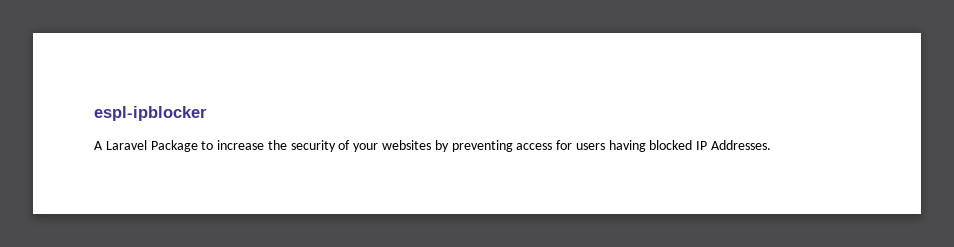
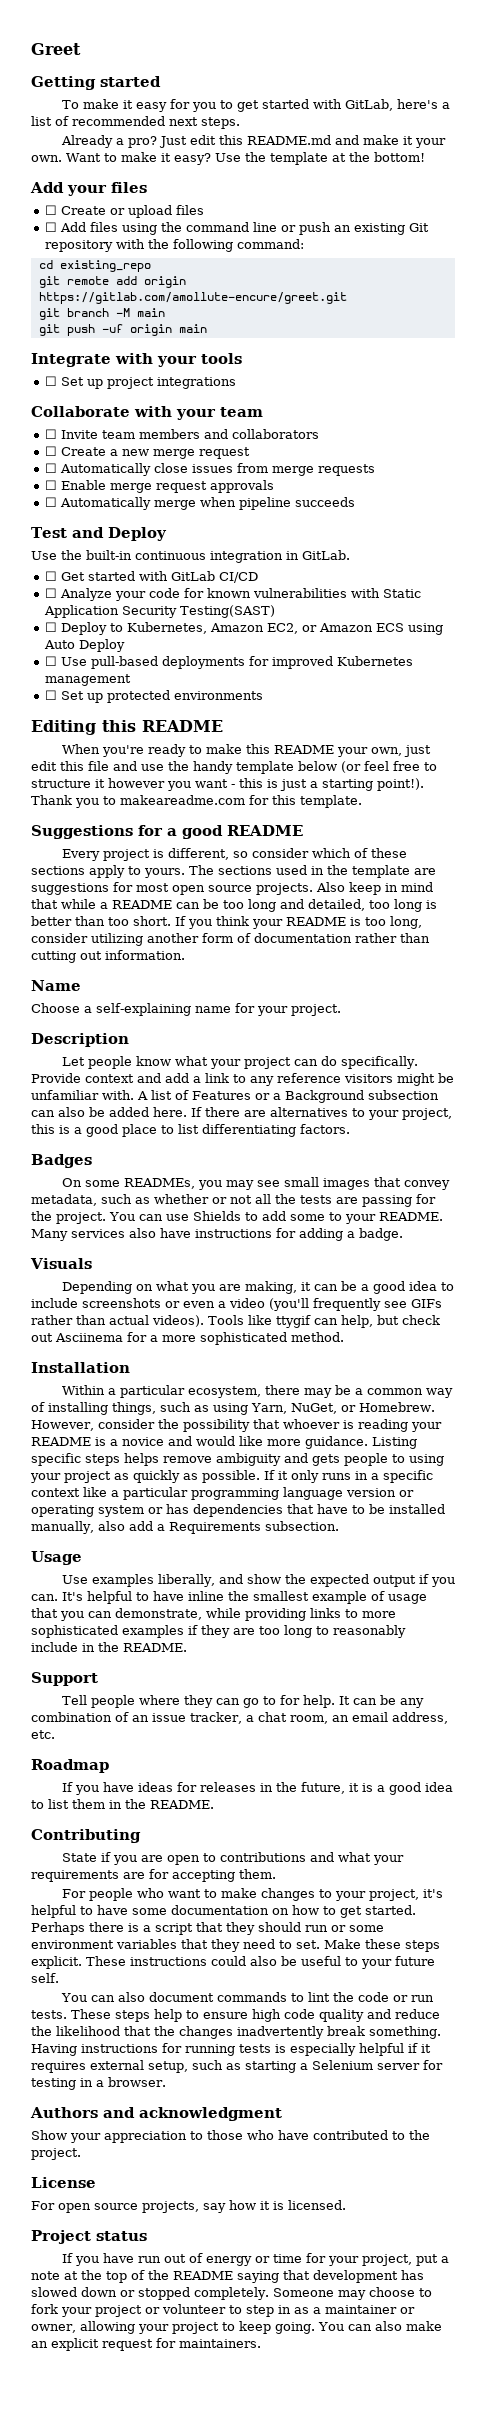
[94,106,207,121] [94,140,772,152] espl-ipblocker // A Laravel Package to increase the security of your websites by preventing access for users having blocked IP Addresses. -> [31,43,81,55] [31,76,161,90] [61,99,450,112] [31,116,240,129] [60,135,446,148] [31,152,425,165] [30,182,147,196] [44,205,204,218] [44,222,429,235] [44,239,304,252] [38,260,151,272] [38,276,186,288] [38,292,347,304] [38,308,165,320] [38,324,207,336] [31,353,242,367] [44,376,236,389] [31,406,263,420] [44,429,319,439] [44,446,250,459] [44,463,375,476] [44,480,274,493] [44,497,355,510] [31,527,167,541] [31,550,350,563] [44,571,258,583] [44,588,421,601] [43,605,275,618] [44,622,443,635] [43,639,125,652] [44,656,413,669] [44,674,131,686] [44,690,263,703] [31,720,223,735] [61,744,431,757] [31,761,437,774] [31,778,424,791] [31,795,362,808] [31,825,303,839] [61,848,407,861] [31,865,436,878] [31,882,433,895] [31,899,437,912] [31,916,422,929] [31,933,430,946] [31,950,185,963] [31,980,81,991] [31,1003,341,1016] [31,1033,129,1047] [61,1056,418,1069] [31,1073,454,1086] [31,1090,439,1103] [31,1107,452,1120] [31,1124,350,1137] [31,1154,92,1168] [61,1177,450,1190] [31,1194,436,1207] [31,1211,443,1224] [31,1228,403,1241] [30,1258,92,1269] [61,1281,454,1294] [31,1298,442,1311] [31,1315,440,1328] [31,1332,344,1345] [31,1362,130,1373] [61,1385,453,1398] [31,1402,435,1415] [31,1419,442,1432] [31,1436,417,1449] [31,1453,444,1466] [30,1470,433,1483] [31,1487,414,1500] [31,1504,445,1517] [31,1521,339,1534] [31,1551,82,1565] [61,1574,455,1587] [31,1591,427,1604] [31,1608,396,1621] [31,1625,406,1638] [31,1642,187,1652] [31,1672,98,1686] [61,1695,424,1708] [31,1712,448,1724] [31,1730,55,1739] [31,1759,109,1773] [61,1782,453,1795] [31,1799,214,1809] [31,1829,141,1843] [61,1852,404,1865] [31,1869,276,1882] [61,1888,443,1901] [31,1905,416,1918] [31,1922,384,1935] [31,1939,440,1952] [31,1956,435,1969] [31,1973,59,1983] [60,1992,434,2002] [31,2009,440,2022] [31,2026,441,2039] [31,2043,431,2056] [31,2060,443,2073] [31,2077,166,2090] [30,2107,282,2121] [31,2130,430,2143] [31,2148,81,2160] [31,2177,96,2188] [31,2200,346,2213] [31,2230,147,2244] [61,2253,449,2266] [31,2270,424,2283] [31,2287,432,2300] [31,2304,415,2317] [31,2321,442,2334] [31,2338,261,2351] Greet // Getting started // To make it easy for you to get started with GitLab, here's a list of recommended next steps. // Already a pro? Just edit this README.md and make it your own. Want to make it easy? Use the template at the bottom! // Add your files // ☐ Create or upload files // ☐ Add files using the command line or push an existing Git repository with the following command: // cd existing_repo // git remote add origin https://gitlab.com/amollute-encure/greet.git // git branch -M main // git push -uf origin main // Integrate with your tools // ☐ Set up project integrations // Collaborate with your team // ☐ Invite team members and collaborators // ☐ Create a new merge request // ☐ Automatically close issues from merge requests // ☐ Enable merge request approvals // ☐ Automatically merge when pipeline succeeds // Test and Deploy // Use the built-in continuous integration in GitLab. // ☐ Get started with GitLab CI/CD // ☐ Analyze your code for known vulnerabilities with Static Application Security Testing(SAST) // ☐ Deploy to Kubernetes, Amazon EC2, or Amazon ECS using Auto Deploy // ☐ Use pull-based deployments for improved Kubernetes management // ☐ Set up protected environments // Editing this README // When you're ready to make this README your own, just edit this file and use the handy template below (or feel free to structure it however you want - this is just a starting point!). Thank you to makeareadme.com for this template. // Suggestions for a good README // Every project is different, so consider which of these sections apply to yours. The sections used in the template are suggestions for most open source projects. Also keep in mind that while a README can be too long and detailed, too long is better than too short. If you think your README is too long, consider utilizing another form of documentation rather than cutting out information. // Name // Choose a self-explaining name for your project. // Description // Let people know what your project can do specifically. Provide context and add a link to any reference visitors might be unfamiliar with. A list of Features or a Background subsection can also be added here. If there are alternatives to your project, this is a good place to list differentiating factors. // Badges // On some READMEs, you may see small images that convey metadata, such as whether or not all the tests are passing for the project. You can use Shields to add some to your README. Many services also have instructions for adding a badge. // Visuals // Depending on what you are making, it can be a good idea to include screenshots or even a video (you'll frequently see GIFs rather than actual videos). Tools like ttygif can help, but check out Asciinema for a more sophisticated method. // Installation // Within a particular ecosystem, there may be a common way of installing things, such as using Yarn, NuGet, or Homebrew. However, consider the possibility that whoever is reading your README is a novice and would like more guidance. Listing specific steps helps remove ambiguity and gets people to using your project as quickly as possible. If it only runs in a specific context like a particular programming language version or operating system or has dependencies that have to be installed manually, also add a Requirements subsection. // Usage // Use examples liberally, and show the expected output if you can. It's helpful to have inline the smallest example of usage that you can demonstrate, while providing links to more sophisticated examples if they are too long to reasonably include in the README. // Support // Tell people where they can go to for help. It can be any combination of an issue tracker, a chat room, an email address, etc. // Roadmap // If you have ideas for releases in the future, it is a good idea to list them in the README. // Contributing // State if you are open to contributions and what your requirements are for accepting them. // For people who want to make changes to your project, it's helpful to have some documentation on how to get started. Perhaps there is a script that they should run or some environment variables that they need to set. Make these steps explicit. These instructions could also be useful to your future self. // You can also document commands to lint the code or run tests. These steps help to ensure high code quality and reduce the likelihood that the changes inadvertently break something. Having instructions for running tests is especially helpful if it requires external setup, such as starting a Selenium server for testing in a browser. // Authors and acknowledgment // Show your appreciation to those who have contributed to the project. // License // For open source projects, say how it is licensed. // Project status // If you have run out of energy or time for your project, put a note at the top of the README saying that development has slowed down or stopped completely. Someone may choose to fork your project or volunteer to step in as a maintainer or owner, allowing your project to keep going. You can also make an explicit request for maintainers.

